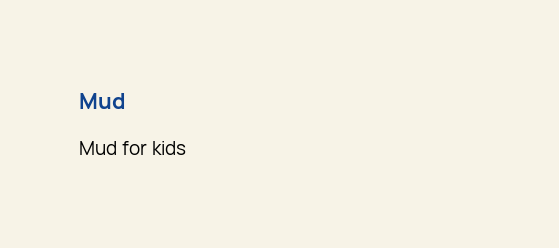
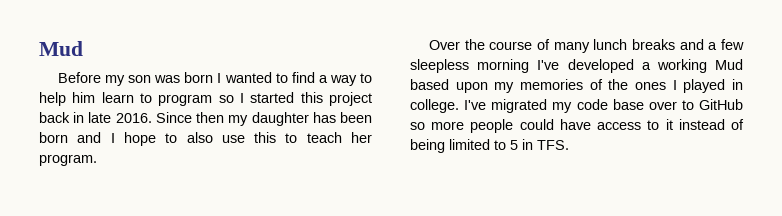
[79,141,187,155] Mud for kids -> [57,72,373,86] [39,92,372,106] [39,112,373,126] [39,132,373,146] [39,154,97,166] [428,39,744,53] [410,59,743,73] [410,79,743,93] [410,99,743,113] [410,119,744,133] [410,139,569,153] Before my son was born I wanted to find a way to help him learn to program so I started this project back in late 2016. Since then my daughter has been born and I hope to also use this to teach her program. // Over the course of many lunch breaks and a few sleepless morning I've developed a working Mud based upon my memories of the ones I played in college. I've migrated my code base over to GitHub so more people could have access to it instead of being limited to 5 in TFS.

